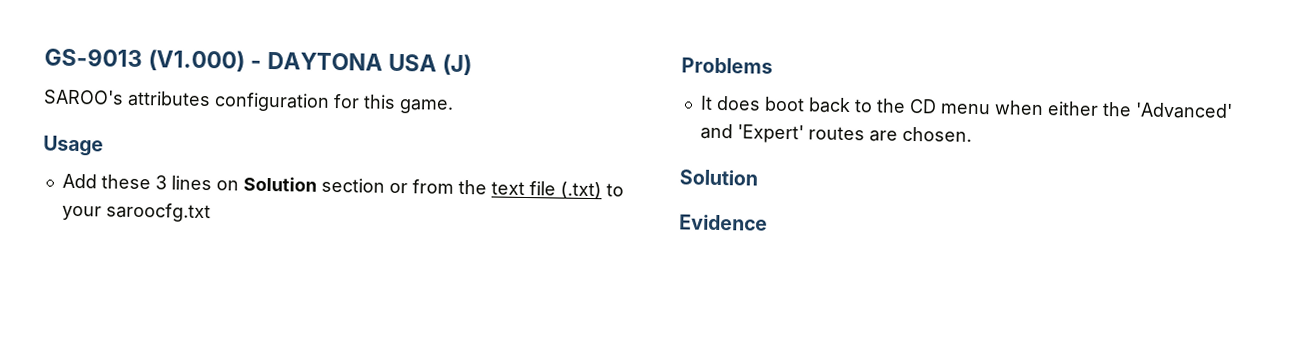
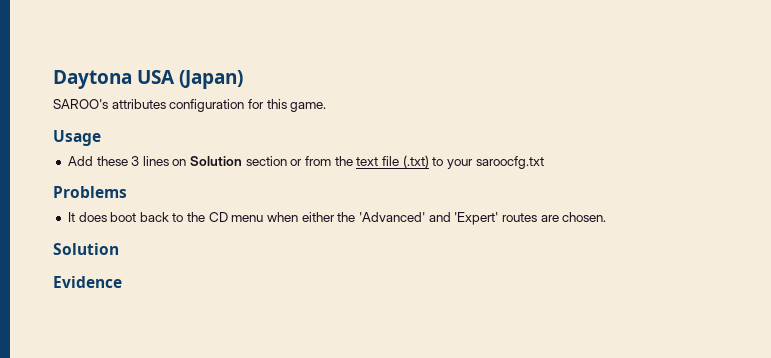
[44,47,473,76] GS-9013 (V1.000) - DAYTONA USA (J) -> [53,70,244,89] Daytona USA (Japan)

